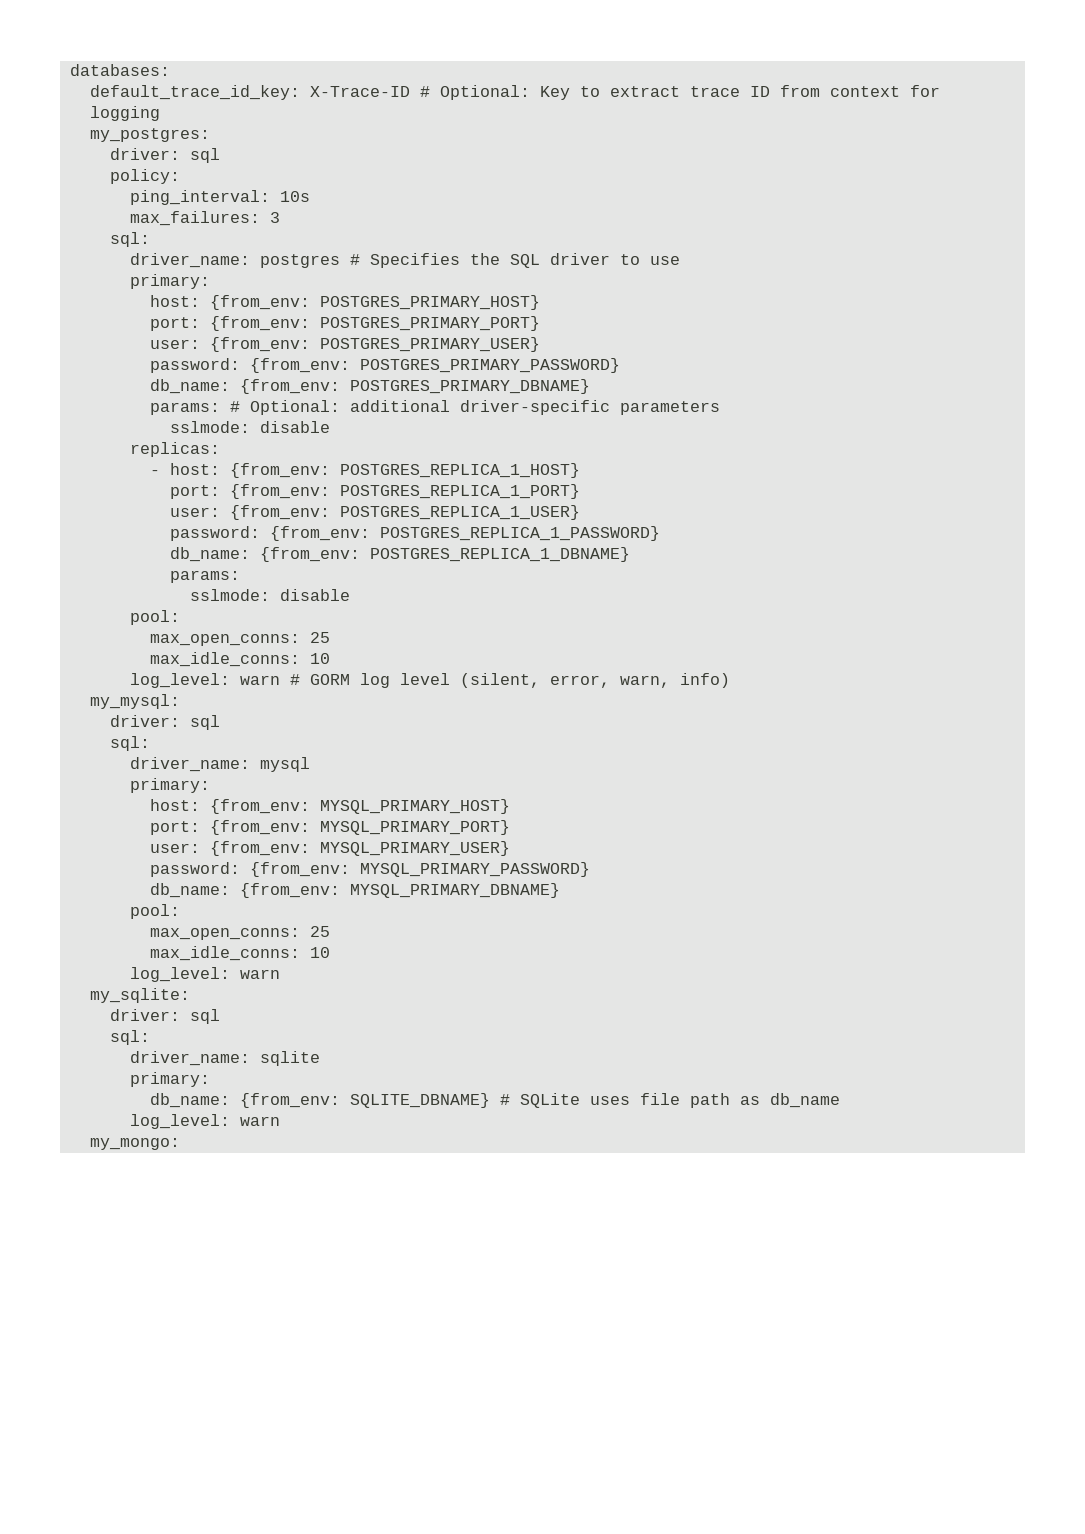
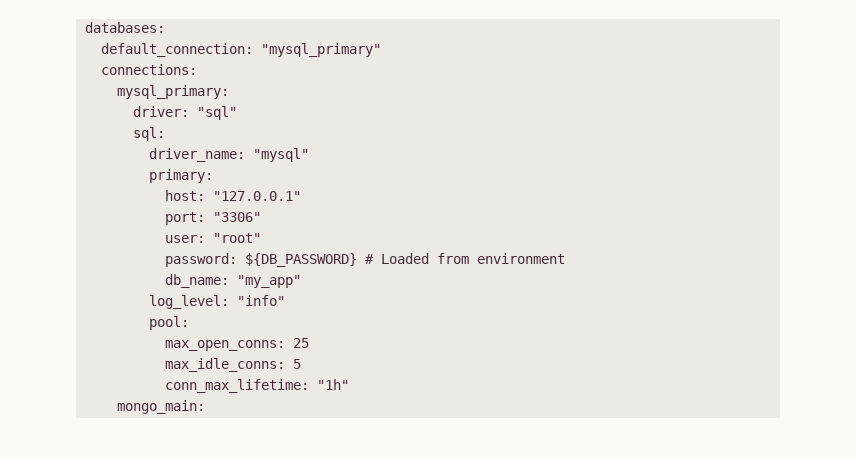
[90,85,941,100] [90,106,161,121] [90,128,211,142] [110,148,221,163] [110,169,181,184] [130,190,311,205] [130,211,281,226] [110,232,151,247] [130,253,681,268] [130,274,211,289] [150,295,541,310] [150,316,541,331] [150,337,541,352] [150,358,621,373] [150,379,591,394] [150,400,721,415] [170,421,331,433] [130,442,221,457] [150,463,581,478] [170,484,581,499] [170,505,581,520] [170,526,661,541] [170,547,631,562] [170,570,241,583] [190,589,351,601] [130,610,181,625] [150,632,331,646] [150,652,331,667] [130,673,731,688] [90,694,181,709] [110,715,221,730] [110,736,151,751] [130,757,311,772] [130,778,211,793] [150,799,511,814] [150,820,511,835] [150,841,511,856] [150,862,591,877] [150,883,561,898] [130,904,181,919] [150,926,331,940] [150,946,331,961] [130,967,281,982] [90,988,191,1003] [110,1009,221,1024] [110,1030,151,1045] [130,1051,321,1066] [130,1072,211,1087] [150,1093,841,1108] [130,1114,281,1129] [90,1138,181,1150] default_trace_id_key: X-Trace-ID # Optional: Key to extract trace ID from context for logging // my_postgres: // driver: sql // policy: // ping_interval: 10s // max_failures: 3 // sql: // driver_name: postgres # Specifies the SQL driver to use // primary: // host: {from_env: POSTGRES_PRIMARY_HOST} // port: {from_env: POSTGRES_PRIMARY_PORT} // user: {from_env: POSTGRES_PRIMARY_USER} // password: {from_env: POSTGRES_PRIMARY_PASSWORD} // db_name: {from_env: POSTGRES_PRIMARY_DBNAME} // params: # Optional: additional driver-specific parameters // sslmode: disable // replicas: // - host: {from_env: POSTGRES_REPLICA_1_HOST} // port: {from_env: POSTGRES_REPLICA_1_PORT} // user: {from_env: POSTGRES_REPLICA_1_USER} // password: {from_env: POSTGRES_REPLICA_1_PASSWORD} // db_name: {from_env: POSTGRES_REPLICA_1_DBNAME} // params: // sslmode: disable // pool: // max_open_conns: 25 // max_idle_conns: 10 // log_level: warn # GORM log level (silent, error, warn, info) // my_mysql: // driver: sql // sql: // driver_name: mysql // primary: // host: {from_env: MYSQL_PRIMARY_HOST} // port: {from_env: MYSQL_PRIMARY_PORT} // user: {from_env: MYSQL_PRIMARY_USER} // password: {from_env: MYSQL_PRIMARY_PASSWORD} // db_name: {from_env: MYSQL_PRIMARY_DBNAME} // pool: // max_open_conns: 25 // max_idle_conns: 10 // log_level: warn // my_sqlite: // driver: sql // sql: // driver_name: sqlite // primary: // db_name: {from_env: SQLITE_DBNAME} # SQLite uses file path as db_name // log_level: warn // my_mongo: -> [100,43,381,57] [100,64,197,75] [116,85,229,99] [132,106,237,120] [132,127,165,141] [148,148,309,162] [148,169,213,183] [164,190,301,201] [164,212,261,225] [164,233,261,243] [164,253,565,267] [164,274,301,288] [148,295,285,309] [148,316,189,330] [164,338,309,351] [164,358,301,372] [164,379,349,393] [116,400,205,414] default_connection: "mysql_primary" // connections: // mysql_primary: // driver: "sql" // sql: // driver_name: "mysql" // primary: // host: "127.0.0.1" // port: "3306" // user: "root" // password: ${DB_PASSWORD} # Loaded from environment // db_name: "my_app" // log_level: "info" // pool: // max_open_conns: 25 // max_idle_conns: 5 // conn_max_lifetime: "1h" // mongo_main:

